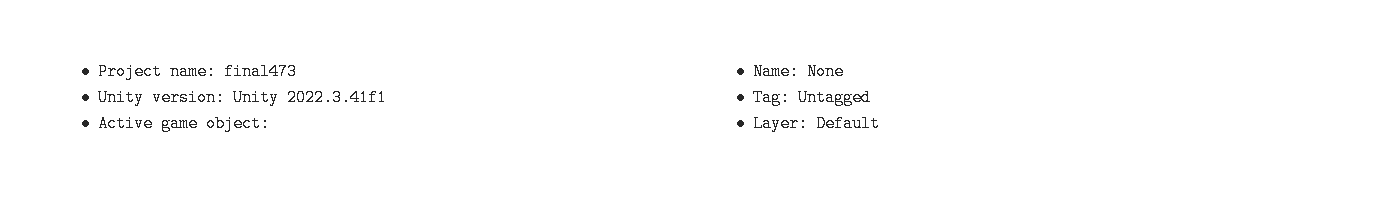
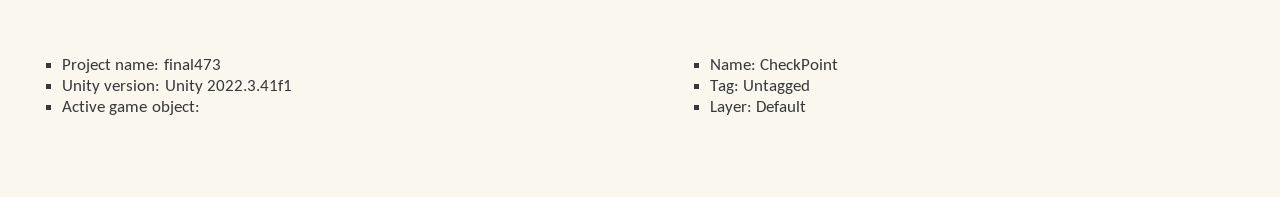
[752,63,844,80] Name: None -> [709,59,839,70] Name: CheckPoint

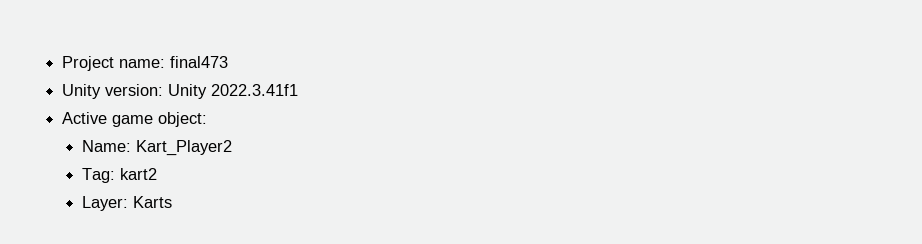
[760,59,839,70] CheckPoint -> [135,140,232,156] Kart_Player2
[743,80,811,94] Untagged -> [119,168,157,180] kart2
[756,101,807,112] Default -> [132,196,172,208] Karts

